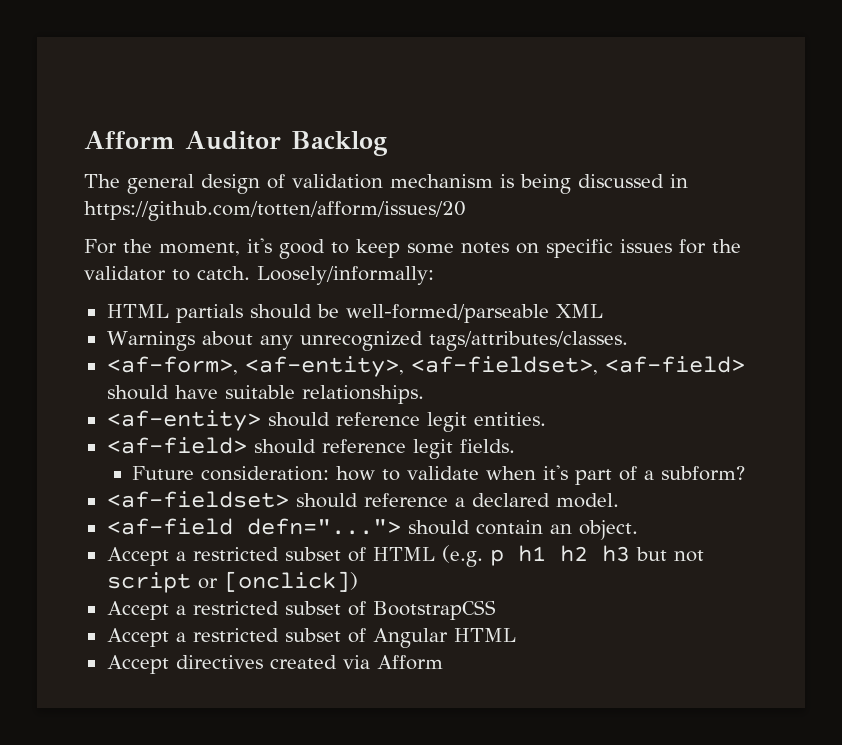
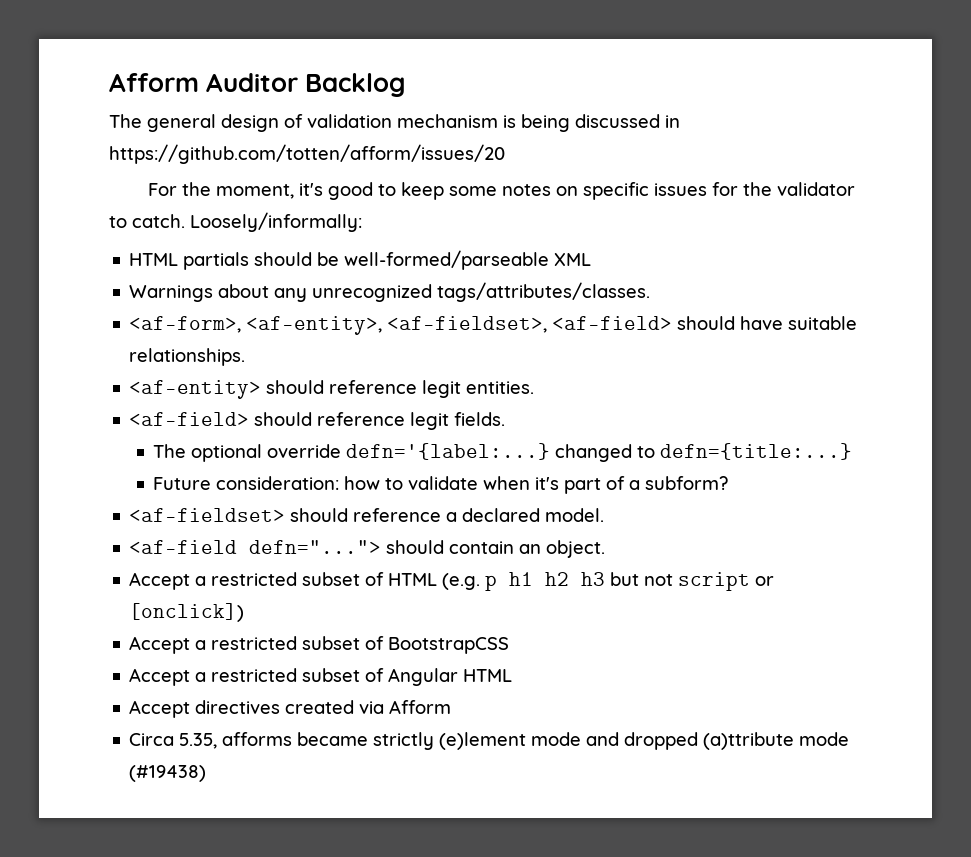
(515, 446) none -> [153,443,853,462] // The optional override defn='{label:...} changed to defn={title:...}
(443, 662) none -> [129,732,850,750] [129,765,207,782] // Circa 5.35, afforms became strictly (e)lement mode and dropped (a)ttribute mode (#19438)

